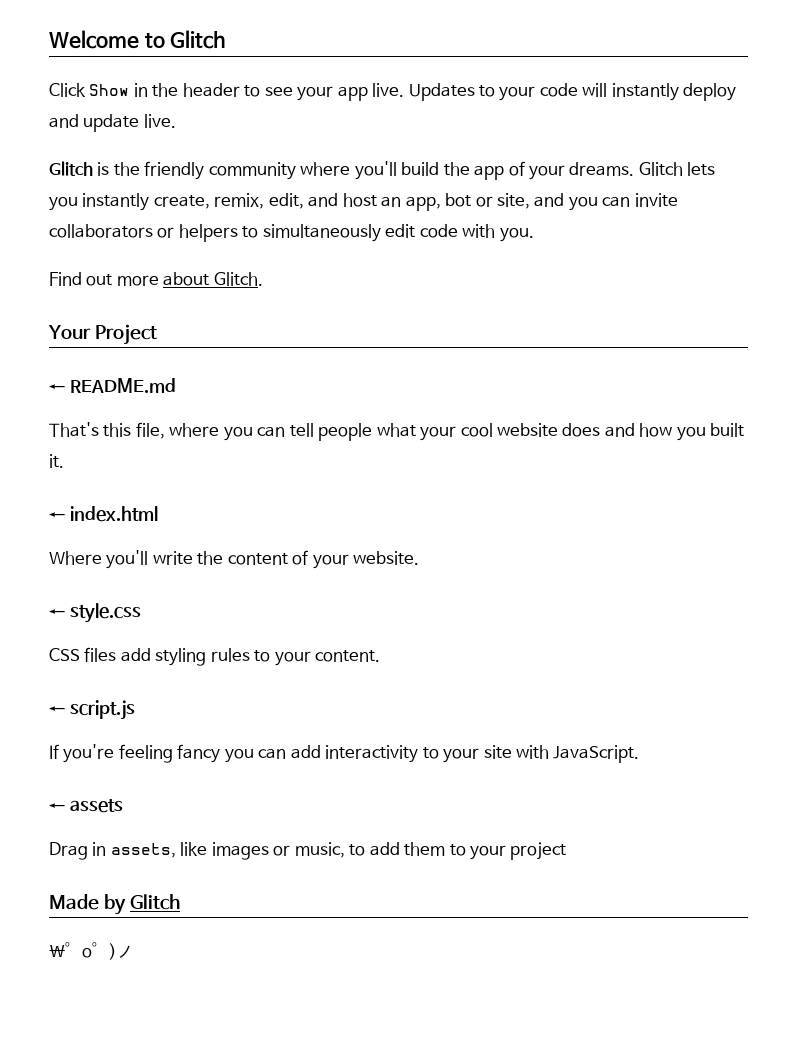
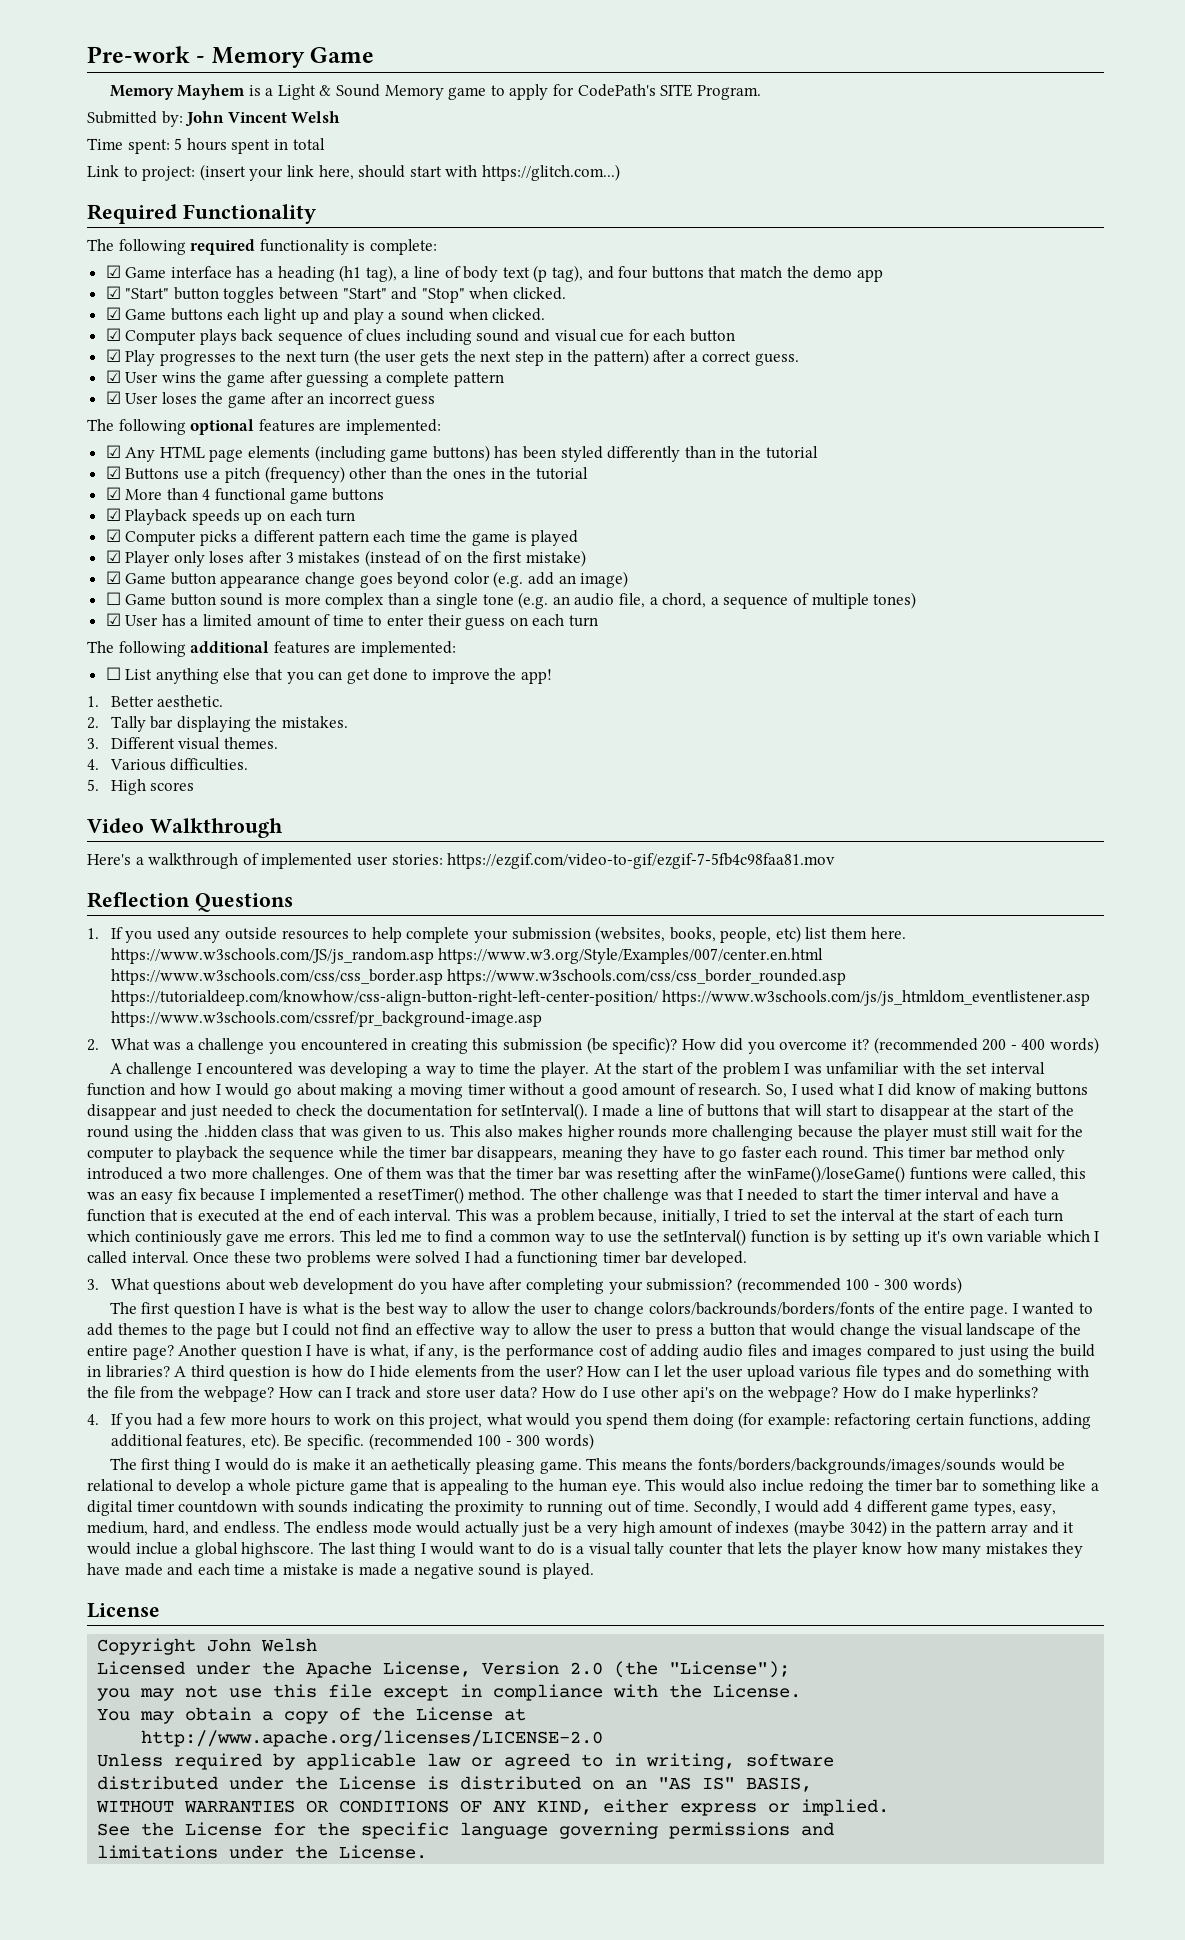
[49,30,226,49] [49,83,737,101] [49,114,176,132] [49,161,716,180] [49,193,678,211] [49,224,534,242] [49,272,263,286] [48,324,158,345] [49,378,176,393] [49,422,745,441] [49,454,64,468] [49,506,158,522] [49,550,420,569] [49,603,141,623] [49,647,381,666] [49,700,135,720] [49,744,640,763] [49,799,123,813] [49,842,567,860] [49,894,181,915] [49,942,132,960] Welcome to Glitch // Click Show in the header to see your app live. Updates to your code will instantly deploy and update live. // Glitch is the friendly community where you'll build the app of your dreams. Glitch lets you instantly create, remix, edit, and host an app, bot or site, and you can invite collaborators or helpers to simultaneously edit code with you. // Find out more about Glitch. // Your Project // ← README.md // That's this file, where you can tell people what your cool website does and how you built it. // ← index.html // Where you'll write the content of your website. // ← style.css // CSS files add styling rules to your content. // ← script.js // If you're feeling fancy you can add interactivity to your site with JavaScript. // ← assets // Drag in assets, like images or music, to add them to your project // Made by Glitch // \゜o゜)ノ -> [87,46,375,68] [109,84,761,100] [87,111,341,127] [87,138,325,154] [87,164,620,181] [87,204,316,224] [87,239,437,255] [105,265,883,282] [105,286,567,303] [105,307,546,324] [105,328,735,345] [105,349,799,366] [105,370,505,387] [105,391,436,408] [87,419,441,435] [105,445,818,462] [105,466,588,483] [105,487,385,504] [105,508,356,525] [105,529,579,546] [105,550,586,567] [105,571,629,588] [105,592,917,609] [105,613,598,630] [87,641,456,657] [105,667,552,684] [87,695,224,707] [87,716,348,732] [87,737,278,750] [87,758,249,771] [87,779,195,795] [87,818,283,838] [87,853,836,869] [87,892,293,912] [87,926,906,943] [110,948,824,964] [110,969,847,985] [110,990,1091,1006] [110,1011,542,1027] [87,1037,1100,1054] [109,1062,1045,1078] [87,1083,1089,1099] [87,1103,1074,1120] [87,1125,1084,1141] [87,1146,1065,1162] [87,1166,1087,1183] [87,1187,1060,1204] [87,1209,1063,1225] [87,1229,1100,1246] [87,1251,748,1267] [87,1277,963,1294] [109,1302,1093,1318] [87,1323,1081,1339] [87,1344,1095,1360] [87,1365,1089,1381] [87,1386,1039,1402] [87,1412,1092,1429] [110,1433,594,1450] [109,1458,1066,1474] [87,1479,1099,1495] [87,1500,1057,1516] [87,1520,1075,1537] [87,1542,1084,1558] [87,1563,594,1579] [87,1603,160,1618] [97,1638,318,1655] [97,1661,791,1678] [97,1684,802,1701] [97,1707,527,1724] [141,1730,604,1747] [97,1753,835,1770] [97,1776,813,1792] [96,1799,890,1816] [97,1822,835,1839] [97,1845,428,1859] Pre-work - Memory Game // Memory Mayhem is a Light & Sound Memory game to apply for CodePath's SITE Program. // Submitted by: John Vincent Welsh // Time spent: 5 hours spent in total // Link to project: (insert your link here, should start with https://glitch.com...) // Required Functionality // The following required functionality is complete: // ☑ Game interface has a heading (h1 tag), a line of body text (p tag), and four buttons that match the demo app // ☑ "Start" button toggles between "Start" and "Stop" when clicked. // ☑ Game buttons each light up and play a sound when clicked. // ☑ Computer plays back sequence of clues including sound and visual cue for each button // ☑ Play progresses to the next turn (the user gets the next step in the pattern) after a correct guess. // ☑ User wins the game after guessing a complete pattern // ☑ User loses the game after an incorrect guess // The following optional features are implemented: // ☑ Any HTML page elements (including game buttons) has been styled differently than in the tutorial // ☑ Buttons use a pitch (frequency) other than the ones in the tutorial // ☑ More than 4 functional game buttons // ☑ Playback speeds up on each turn // ☑ Computer picks a different pattern each time the game is played // ☑ Player only loses after 3 mistakes (instead of on the first mistake) // ☑ Game button appearance change goes beyond color (e.g. add an image) // ☐ Game button sound is more complex than a single tone (e.g. an audio file, a chord, a sequence of multiple tones) // ☑ User has a limited amount of time to enter their guess on each turn // The following additional features are implemented: // ☐ List anything else that you can get done to improve the app! // 1. Better aesthetic. // 2. Tally bar displaying the mistakes. // 3. Different visual themes. // 4. Various difficulties. // 5. High scores // Video Walkthrough // Here's a walkthrough of implemented user stories: https://ezgif.com/video-to-gif/ezgif-7-5fb4c98faa81.mov // Reflection Questions // 1. If you used any outside resources to help complete your submission (websites, books, people, etc) list them here. https://www.w3schools.com/JS/js_random.asp https://www.w3.org/Style/Examples/007/center.en.html https://www.w3schools.com/css/css_border.asp https://www.w3schools.com/css/css_border_rounded.asp https://tutorialdeep.com/knowhow/css-align-button-right-left-center-position/ https://www.w3schools.com/js/js_htmldom_eventlistener.asp https://www.w3schools.com/cssref/pr_background-image.asp // 2. What was a challenge you encountered in creating this submission (be specific)? How did you overcome it? (recommended 200 - 400 words) // A challenge I encountered was developing a way to time the player. At the start of the problem I was unfamiliar with the set interval function and how I would go about making a moving timer without a good amount of research. So, I used what I did know of making buttons disappear and just needed to check the documentation for setInterval(). I made a line of buttons that will start to disappear at the start of the round using the .hidden class that was given to us. This also makes higher rounds more challenging because the player must still wait for the computer to playback the sequence while the timer bar disappears, meaning they have to go faster each round. This timer bar method only introduced a two more challenges. One of them was that the timer bar was resetting after the winFame()/loseGame() funtions were called, this was an easy fix because I implemented a resetTimer() method. The other challenge was that I needed to start the timer interval and have a function that is executed at the end of each interval. This was a problem because, initially, I tried to set the interval at the start of each turn which continiously gave me errors. This led me to find a common way to use the setInterval() function is by setting up it's own variable which I called interval. Once these two problems were solved I had a functioning timer bar developed. // 3. What questions about web development do you have after completing your submission? (recommended 100 - 300 words) // The first question I have is what is the best way to allow the user to change colors/backrounds/borders/fonts of the entire page. I wanted to add themes to the page but I could not find an effective way to allow the user to press a button that would change the visual landscape of the entire page? Another question I have is what, if any, is the performance cost of adding audio files and images compared to just using the build in libraries? A third question is how do I hide elements from the user? How can I let the user upload various file types and do something with the file from the webpage? How can I track and store user data? How do I use other api's on the webpage? How do I make hyperlinks? // 4. If you had a few more hours to work on this project, what would you spend them doing (for example: refactoring certain functions, adding additional features, etc). Be specific. (recommended 100 - 300 words) // The first thing I would do is make it an aethetically pleasing game. This means the fonts/borders/backgrounds/images/sounds would be relational to develop a whole picture game that is appealing to the human eye. This would also inclue redoing the timer bar to something like a digital timer countdown with sounds indicating the proximity to running out of time. Secondly, I would add 4 different game types, easy, medium, hard, and endless. The endless mode would actually just be a very high amount of indexes (maybe 3042) in the pattern array and it would inclue a global highscore. The last thing I would want to do is a visual tally counter that lets the player know how many mistakes they have made and each time a mistake is made a negative sound is played. // License // Copyright John Welsh // Licensed under the Apache License, Version 2.0 (the "License"); // you may not use this file except in compliance with the License. // You may obtain a copy of the License at // http://www.apache.org/licenses/LICENSE-2.0 // Unless required by applicable law or agreed to in writing, software // distributed under the License is distributed on an "AS IS" BASIS, // WITHOUT WARRANTIES OR CONDITIONS OF ANY KIND, either express or implied. // See the License for the specific language governing permissions and // limitations under the License.

